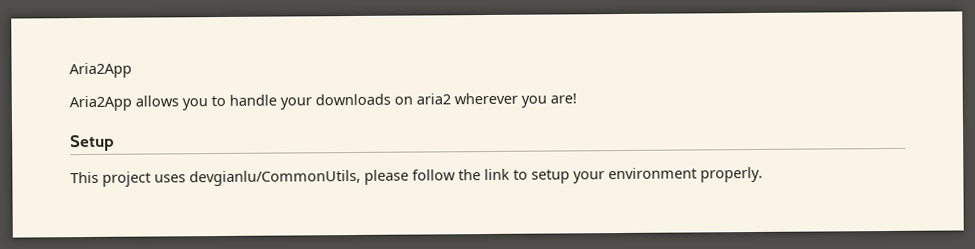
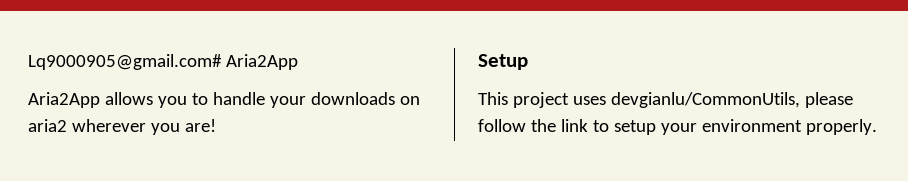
(69, 70) none -> [28,54,222,70] Lq9000905@gmail.com#

